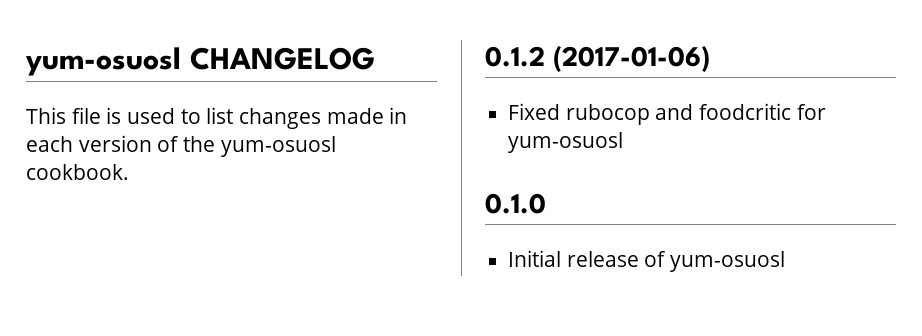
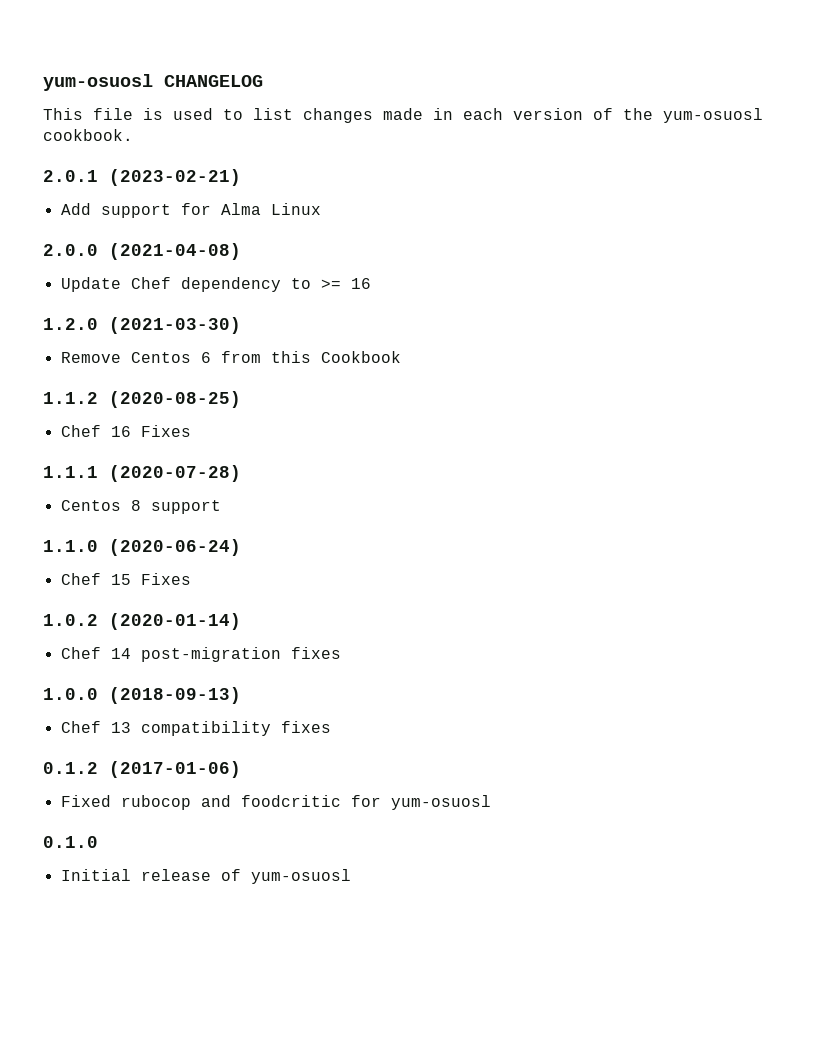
(129, 172) none -> [43,169,241,186] [60,203,321,218] [43,243,241,260] [60,277,371,292] [43,317,241,334] [60,351,401,363] [43,391,241,408] [60,425,191,437] [43,465,241,482] [60,500,221,514] [43,539,241,556] [60,573,191,585] [43,613,241,630] [60,647,341,662] [43,687,241,704] [60,721,331,736] // 2.0.1 (2023-02-21) // Add support for Alma Linux // 2.0.0 (2021-04-08) // Update Chef dependency to >= 16 // 1.2.0 (2021-03-30) // Remove Centos 6 from this Cookbook // 1.1.2 (2020-08-25) // Chef 16 Fixes // 1.1.1 (2020-07-28) // Centos 8 support // 1.1.0 (2020-06-24) // Chef 15 Fixes // 1.0.2 (2020-01-14) // Chef 14 post-migration fixes // 1.0.0 (2018-09-13) // Chef 13 compatibility fixes

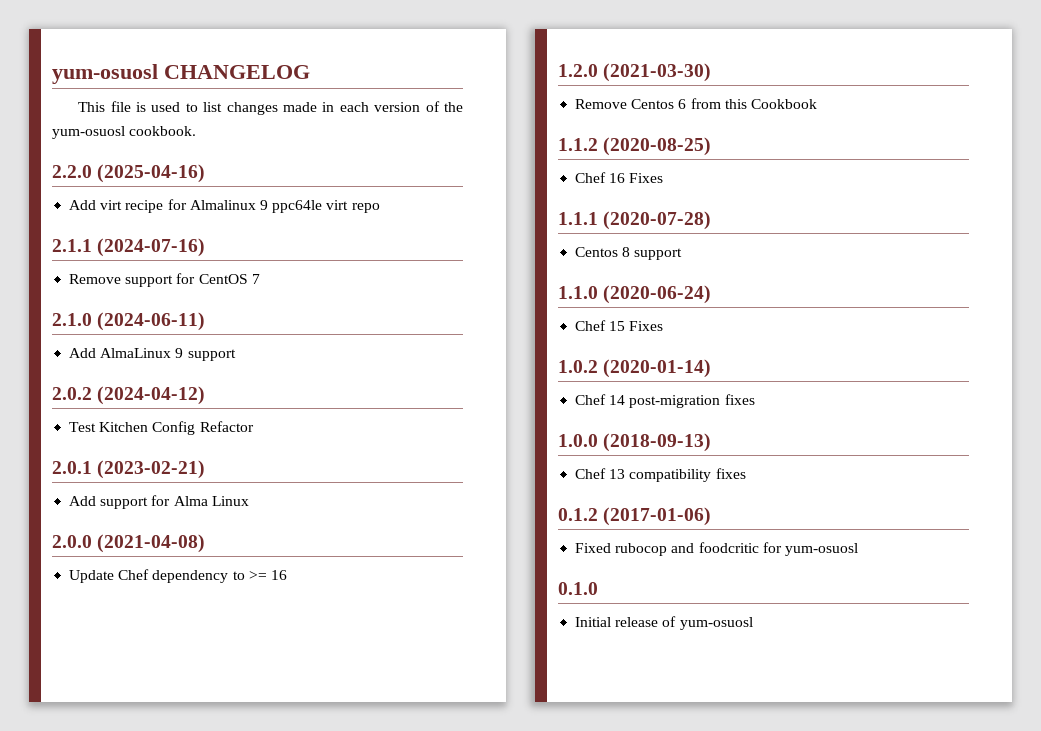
(133, 135) none -> [52,164,206,183] [69,199,380,213] [52,238,206,257] [69,273,260,287] [52,312,206,331] [69,348,236,361] [52,386,206,405] [69,421,254,435] // 2.2.0 (2025-04-16) // Add virt recipe for Almalinux 9 ppc64le virt repo // 2.1.1 (2024-07-16) // Remove support for CentOS 7 // 2.1.0 (2024-06-11) // Add AlmaLinux 9 support // 2.0.2 (2024-04-12) // Test Kitchen Config Refactor

